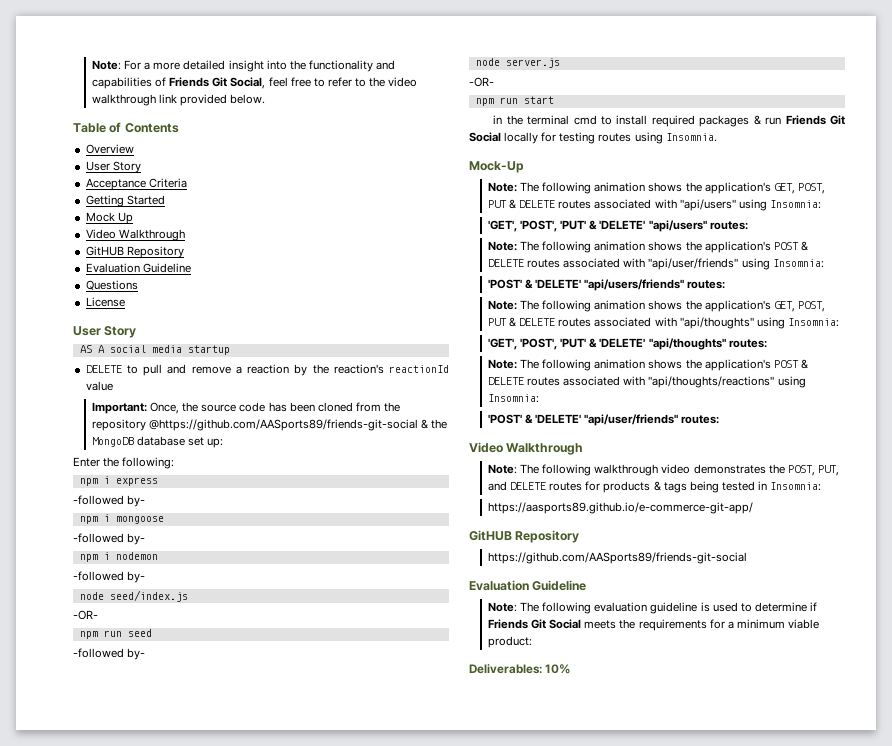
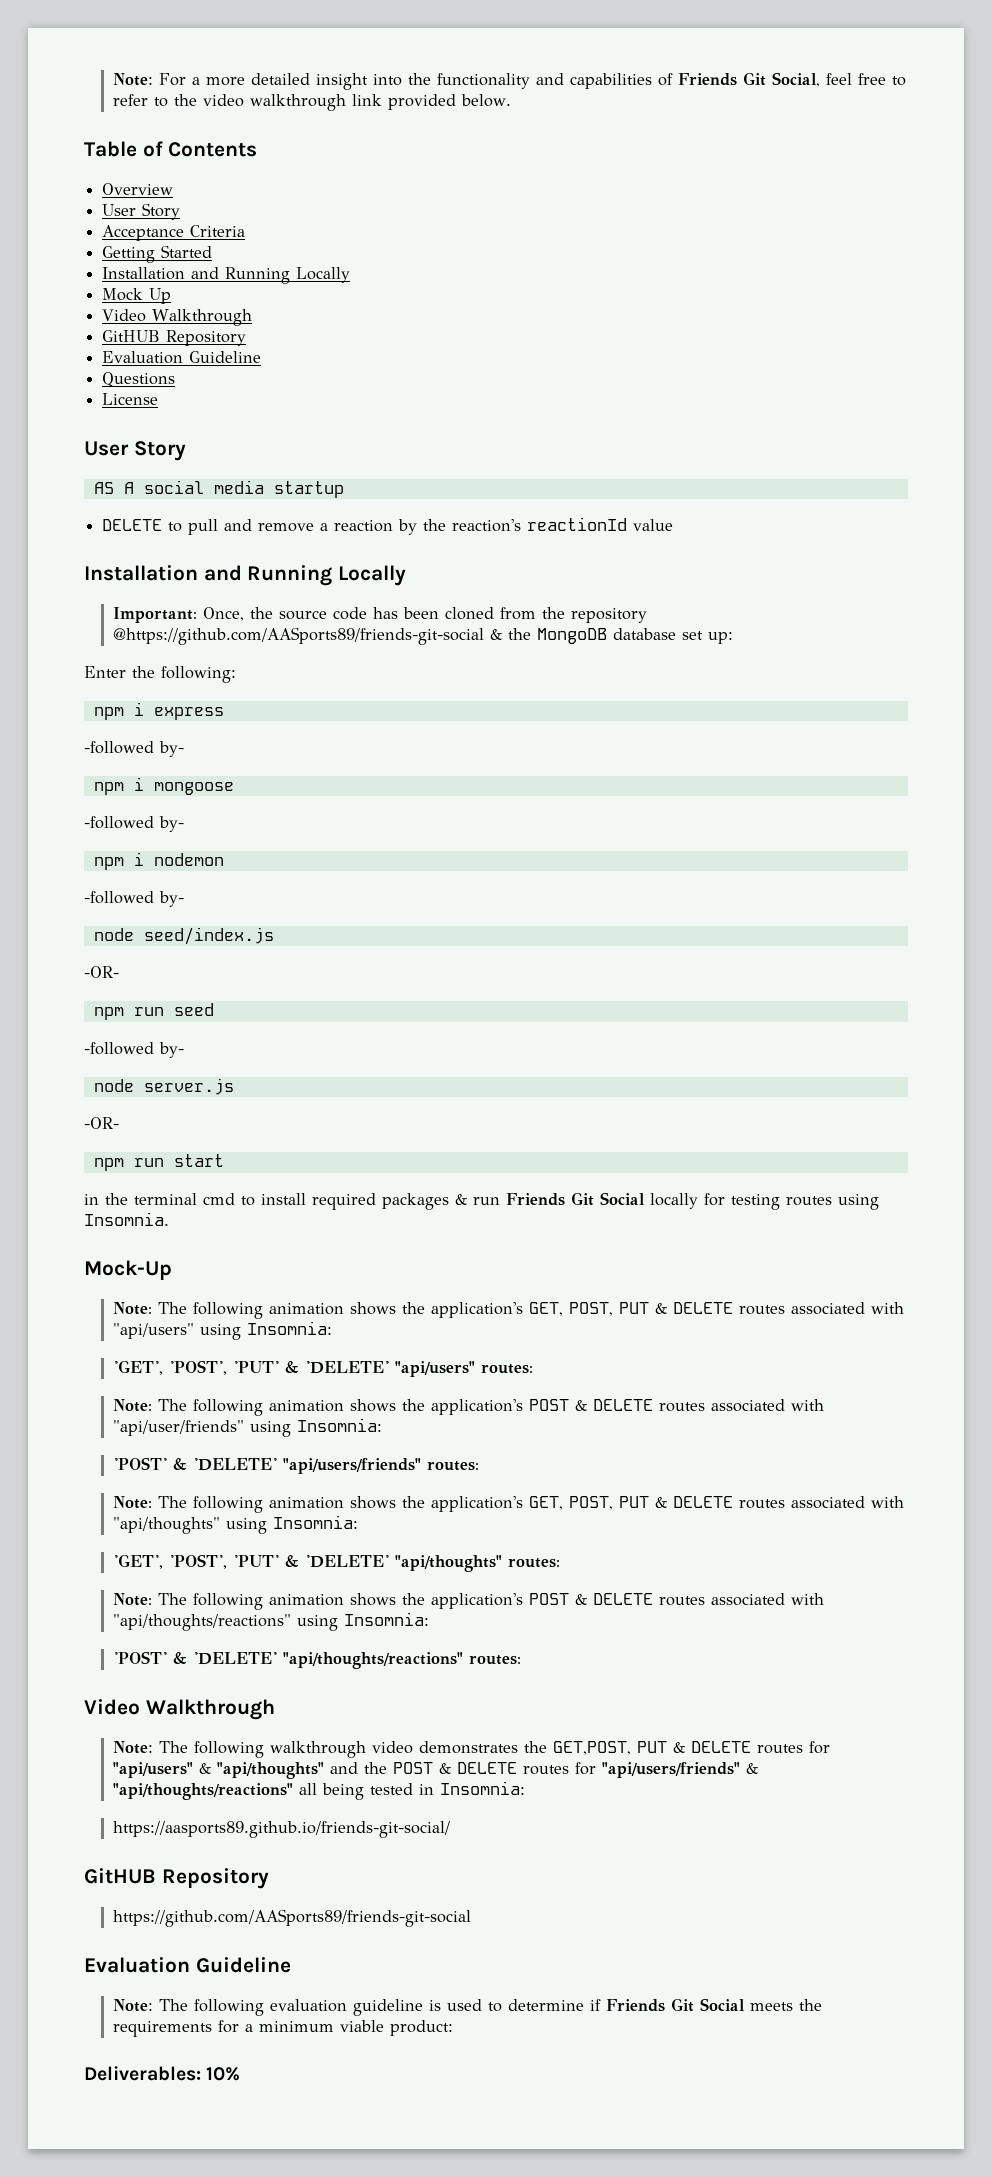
(165, 200) none -> [102,267,351,284] // Installation and Running Locally
(113, 386) none -> [84,565,407,586] // Installation and Running Locally
[584,414,679,426] "api/user/friends" -> [282,1652,463,1669] "api/thoughts/reactions"
[787,465,839,476] [488,481,687,493] POST, PUT, and DELETE routes for products & tags -> [552,1741,830,1755] [112,1762,758,1779] [112,1783,317,1800] GET,POST, PUT & DELETE routes for "api/users" & "api/thoughts" and the POST & DELETE routes for "api/users/friends" & "api/thoughts/reactions" all
[488,502,754,514] https://aasports89.github.io/e-commerce-git-app/ -> [112,1821,450,1838] https://aasports89.github.io/friends-git-social/

